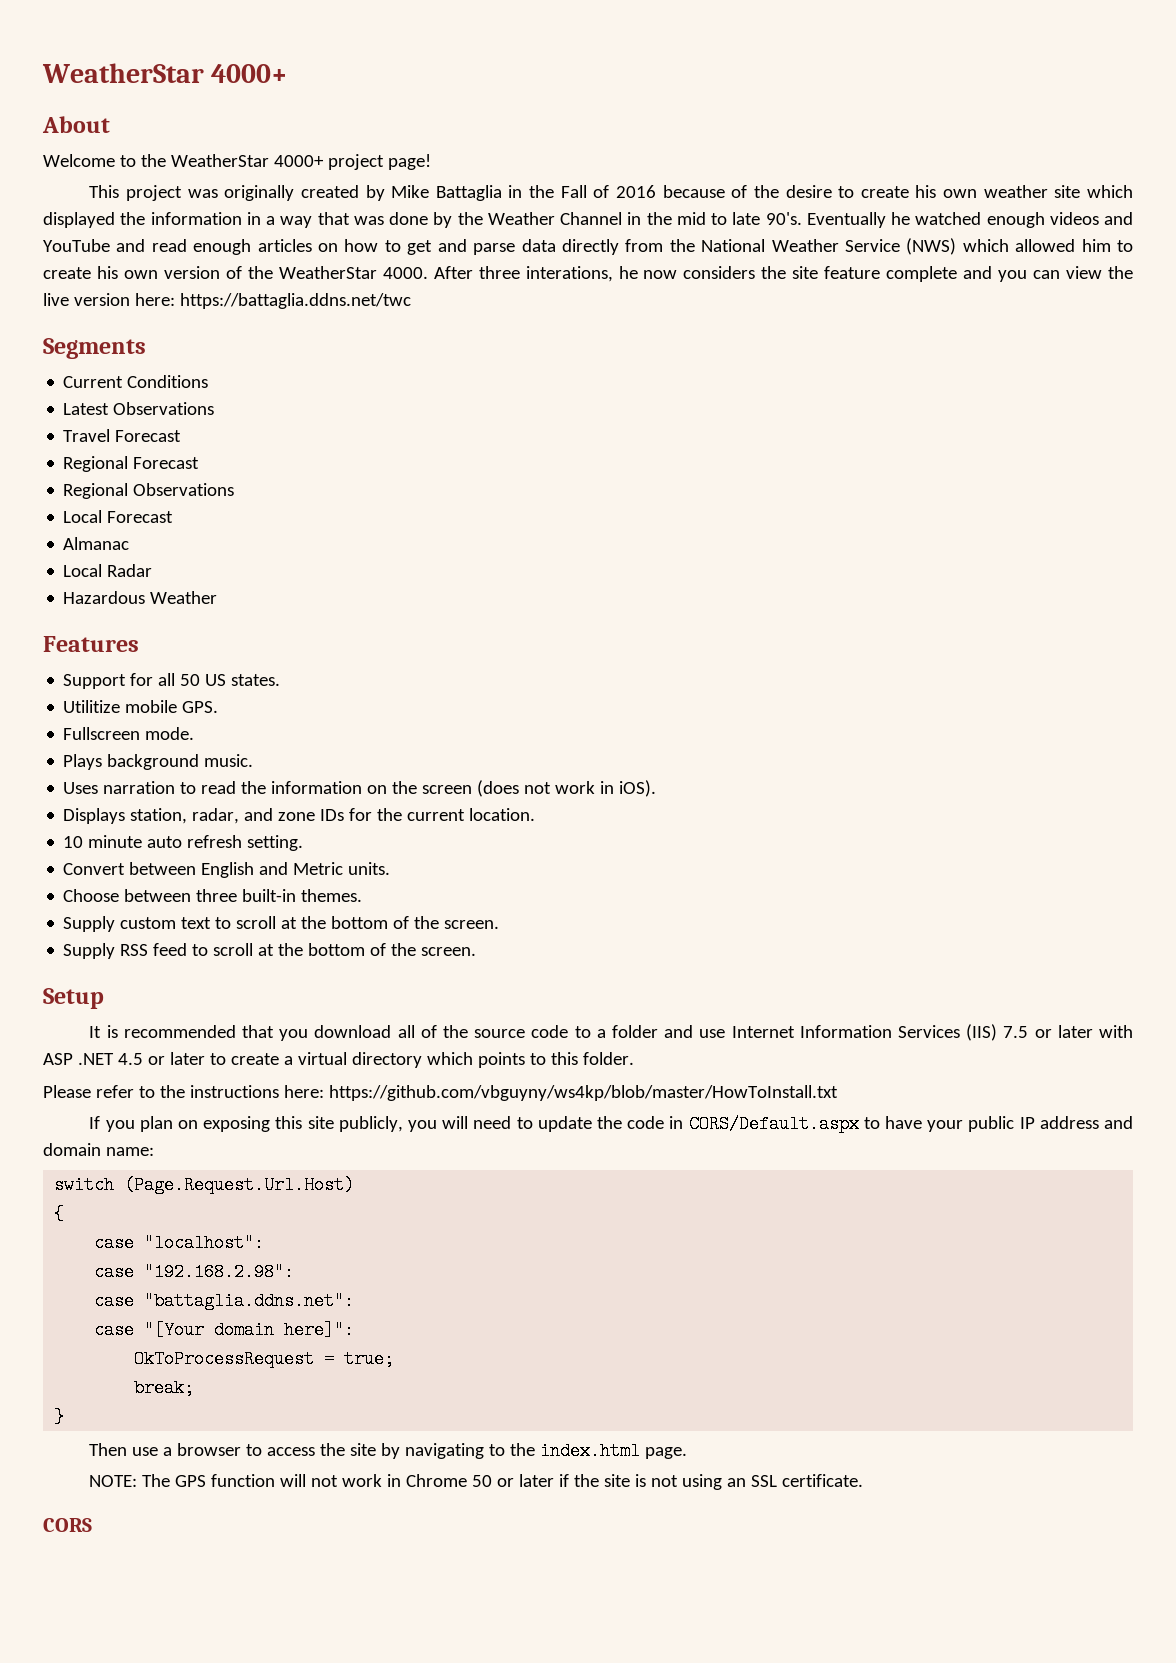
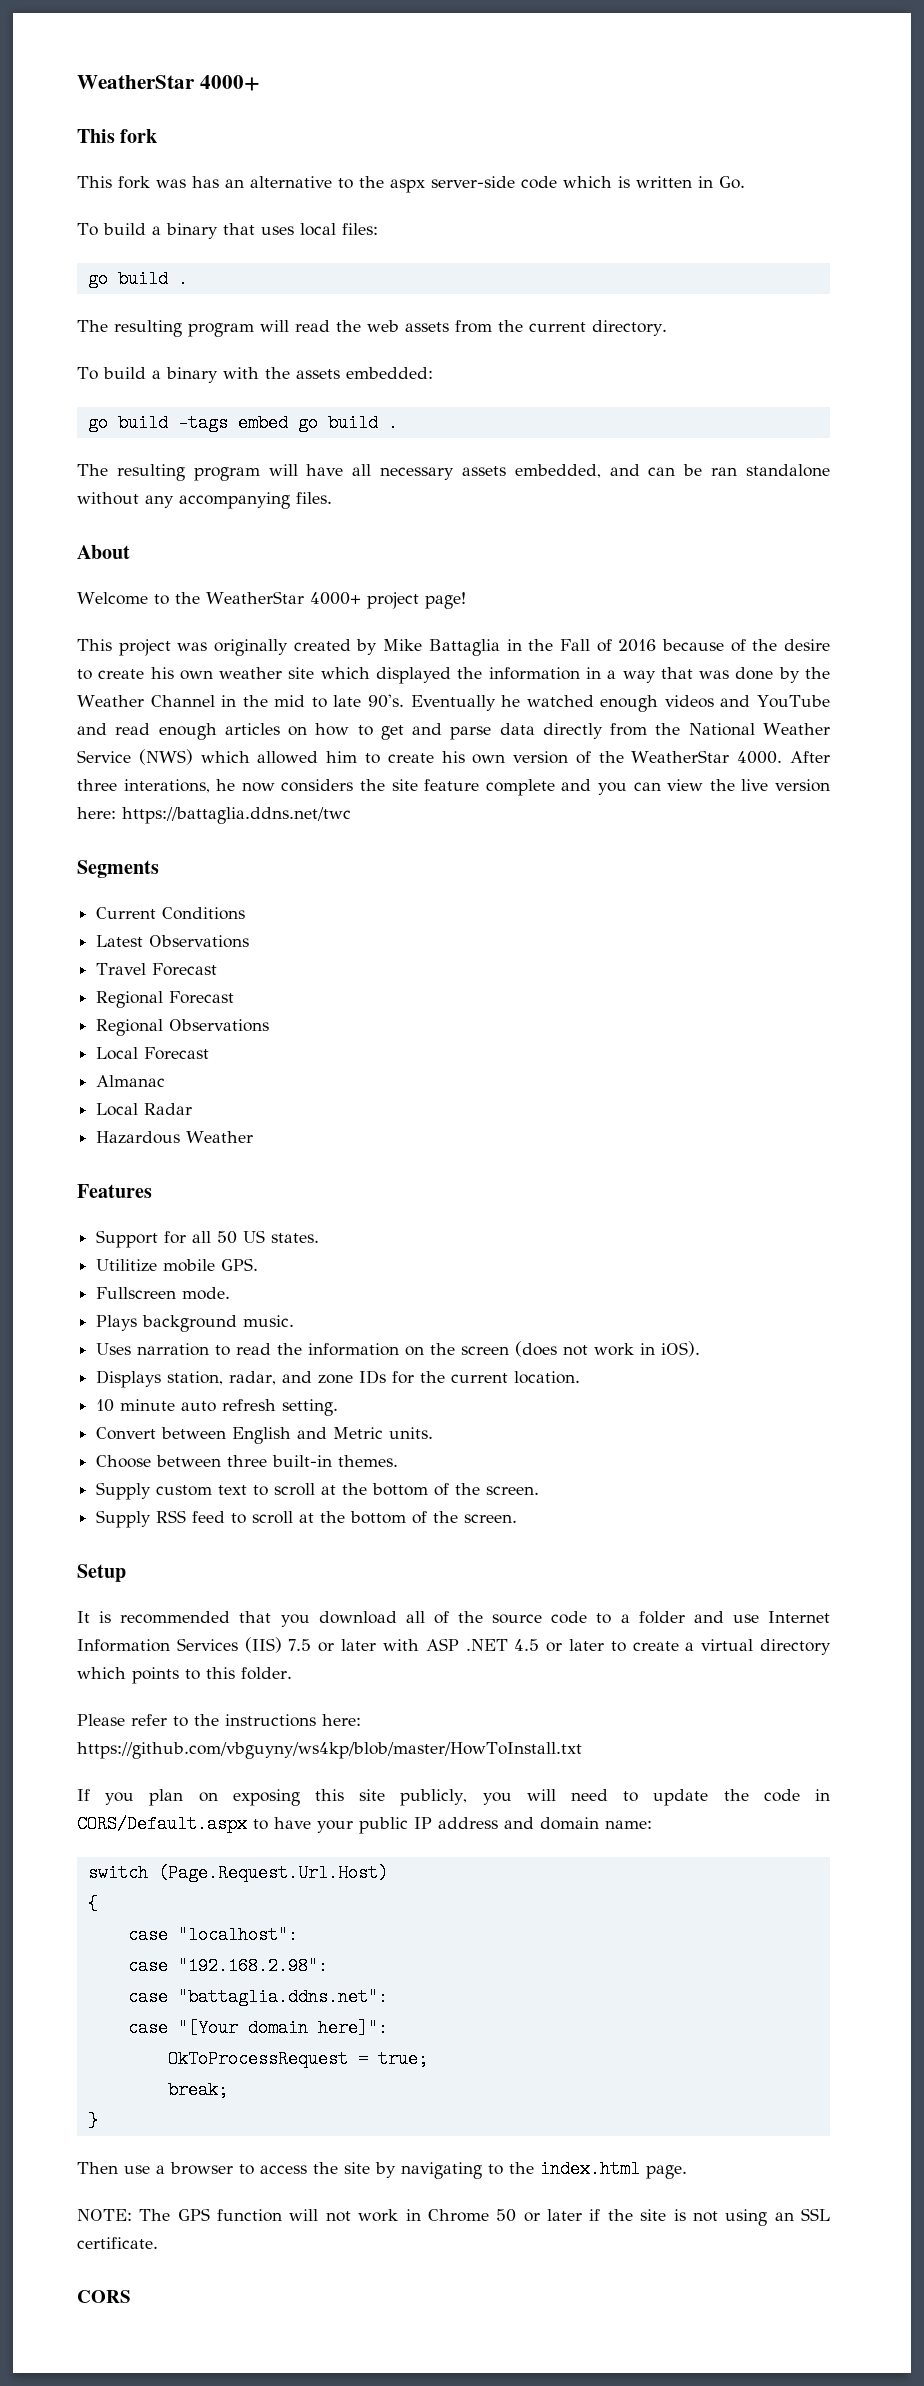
[42,63,289,83] WeatherStar 4000+ -> [77,75,260,91] [77,129,158,143] [77,176,745,193] [77,223,378,239] [87,270,188,288] [77,320,667,337] [77,367,433,383] [87,414,398,432] [77,464,830,481] [77,492,332,509] WeatherStar 4000+ // This fork // This fork was has an alternative to the aspx server-side code which is written in Go. // To build a binary that uses local files: // go build . // The resulting program will read the web assets from the current directory. // To build a binary with the assets embedded: // go build -tags embed go build . // The resulting program will have all necessary assets embedded, and can be ran standalone without any accompanying files.

